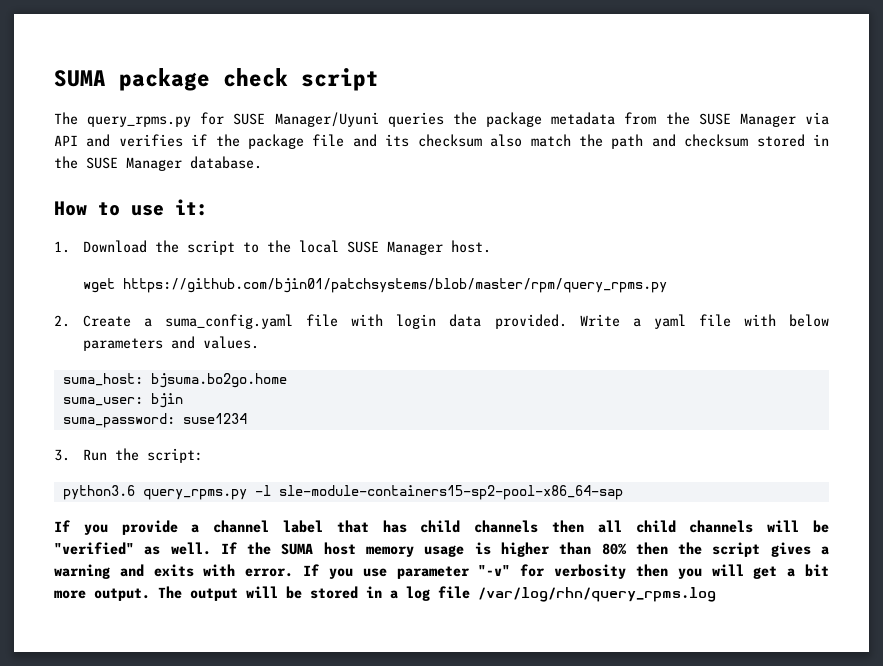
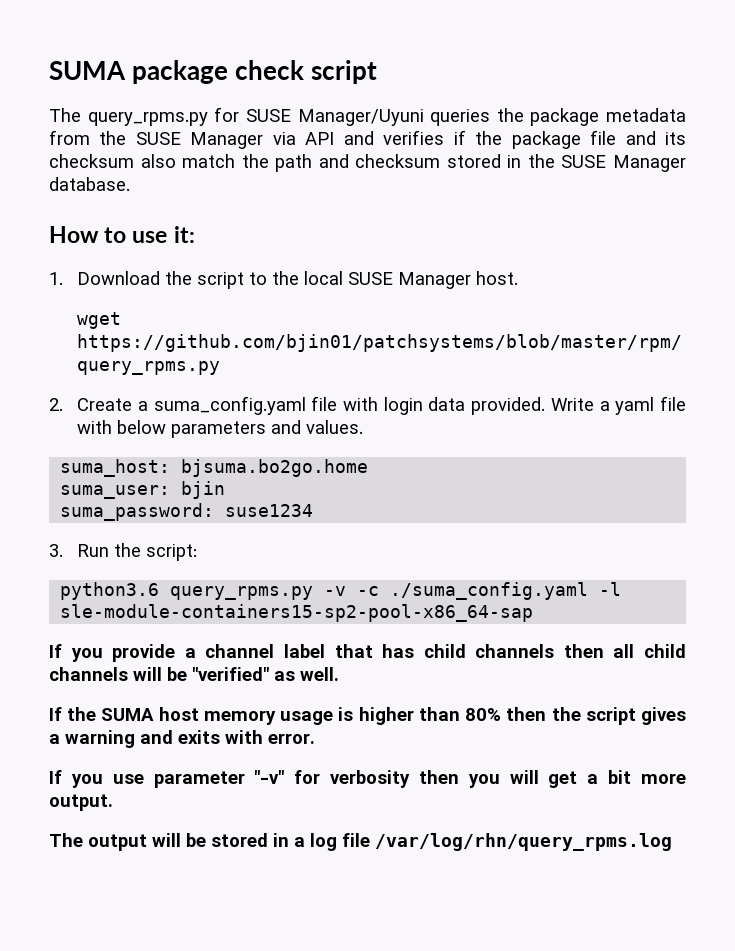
(247, 494) none -> [324,582,589,600] -v -c ./suma_config.yaml
(211, 548) none -> (339, 674) //
(294, 572) none -> (315, 738) //
(150, 594) none -> (113, 802) //

